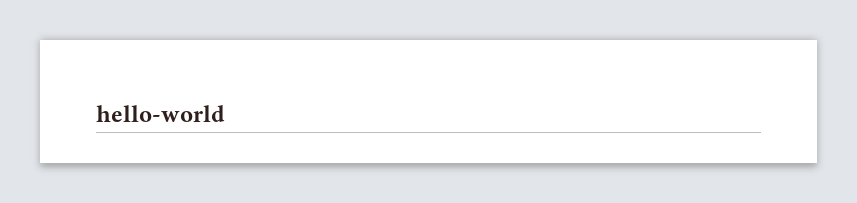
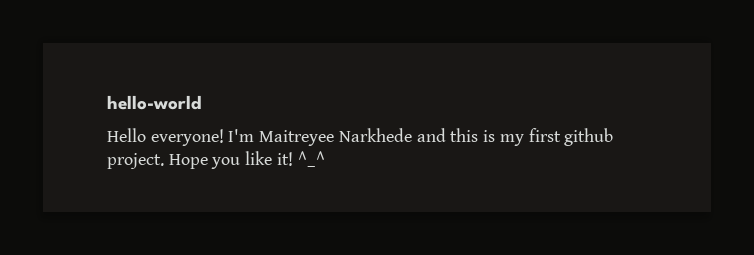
(225, 113) none -> [107,128,614,146] [107,151,325,169] // Hello everyone! I'm Maitreyee Narkhede and this is my first github project. Hope you like it! ^_^

